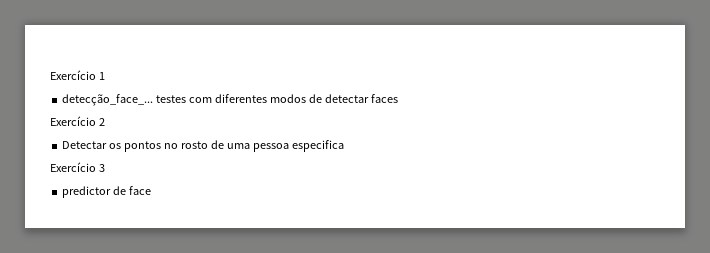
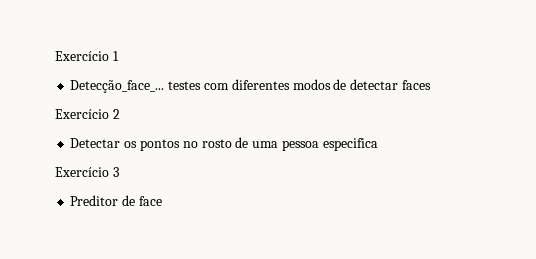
[62,94,154,106] detecção_face_... -> [70,80,165,93] Detecção_face_...
[62,186,112,198] predictor -> [70,195,119,206] Preditor

